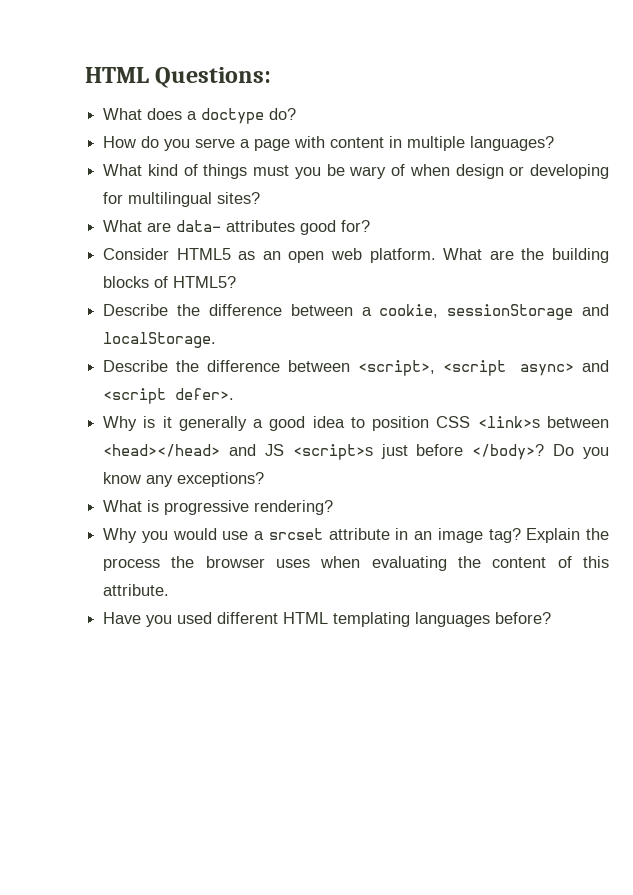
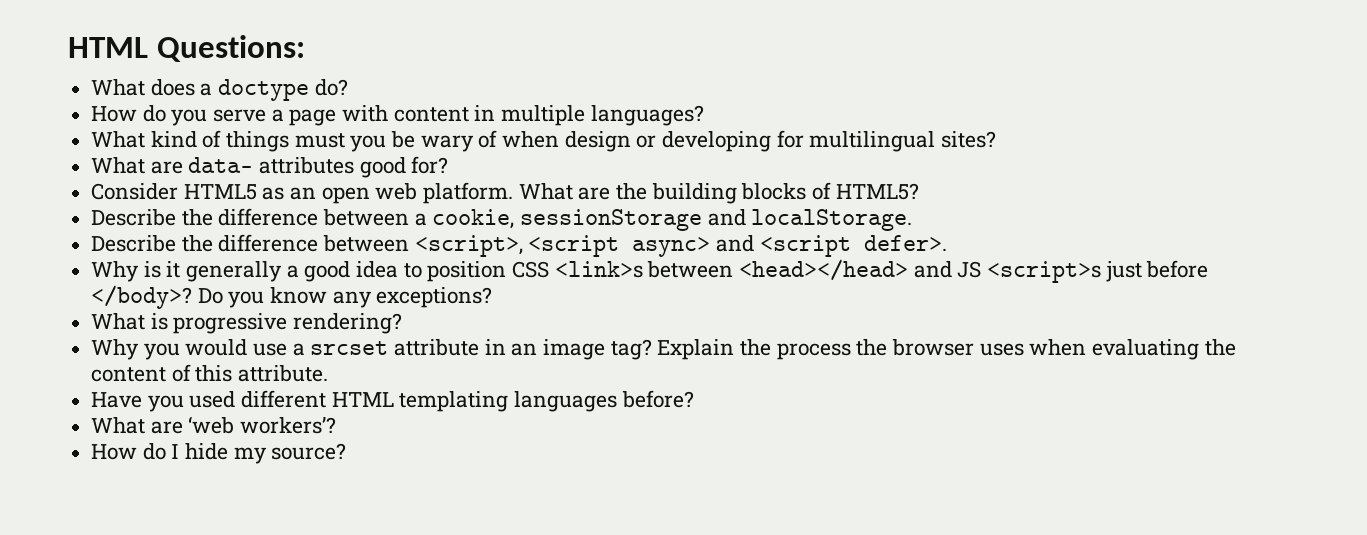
(552, 618) none -> [91,416,337,434] [91,443,347,464] // What are ‘web workers’? // How do I hide my source?

